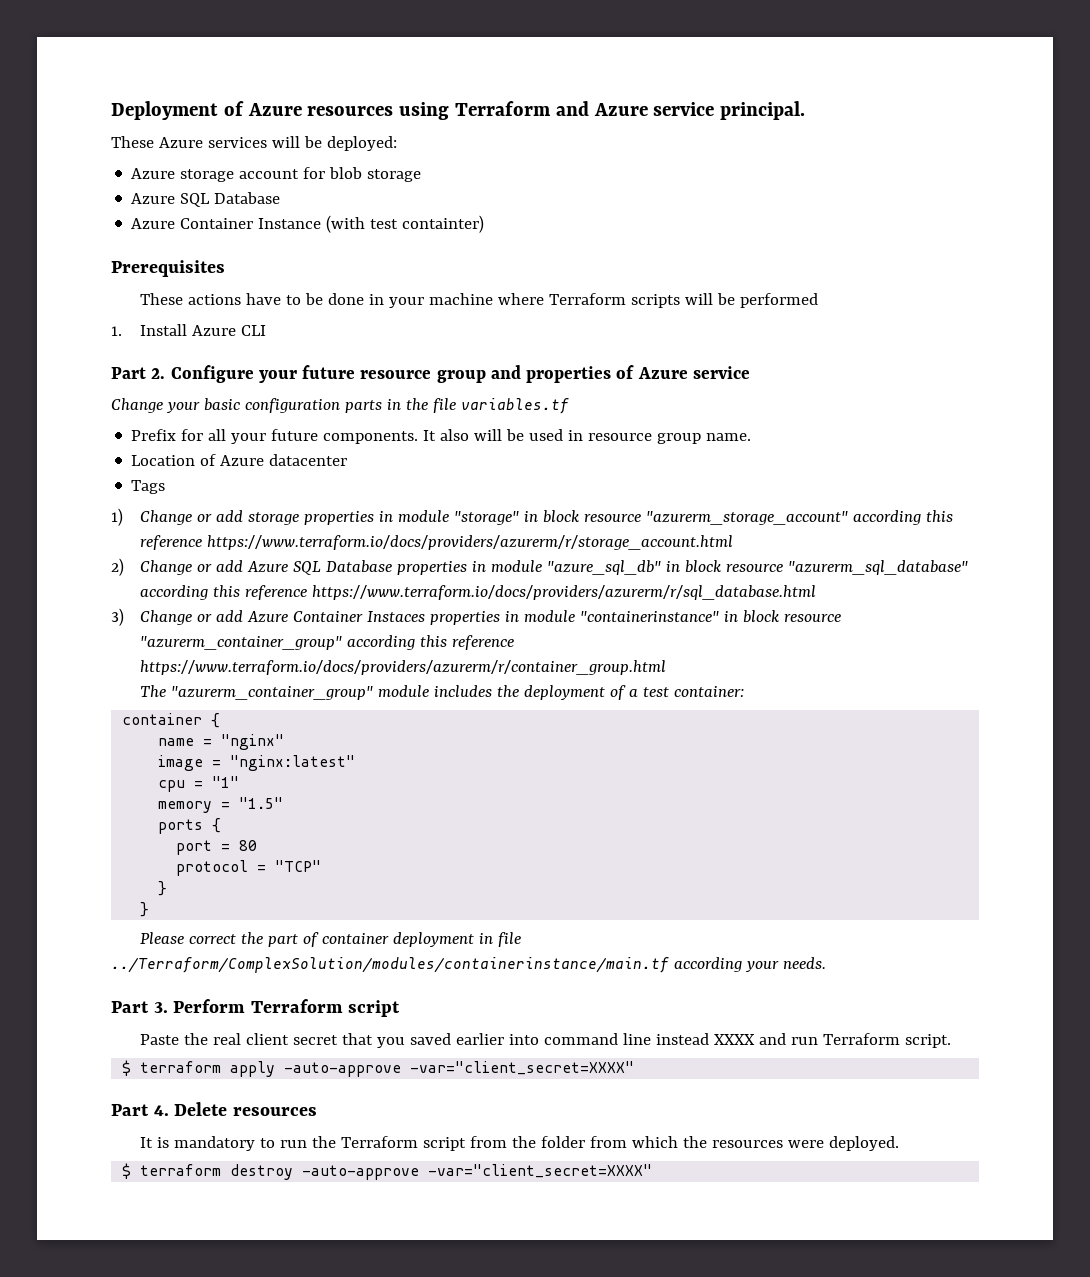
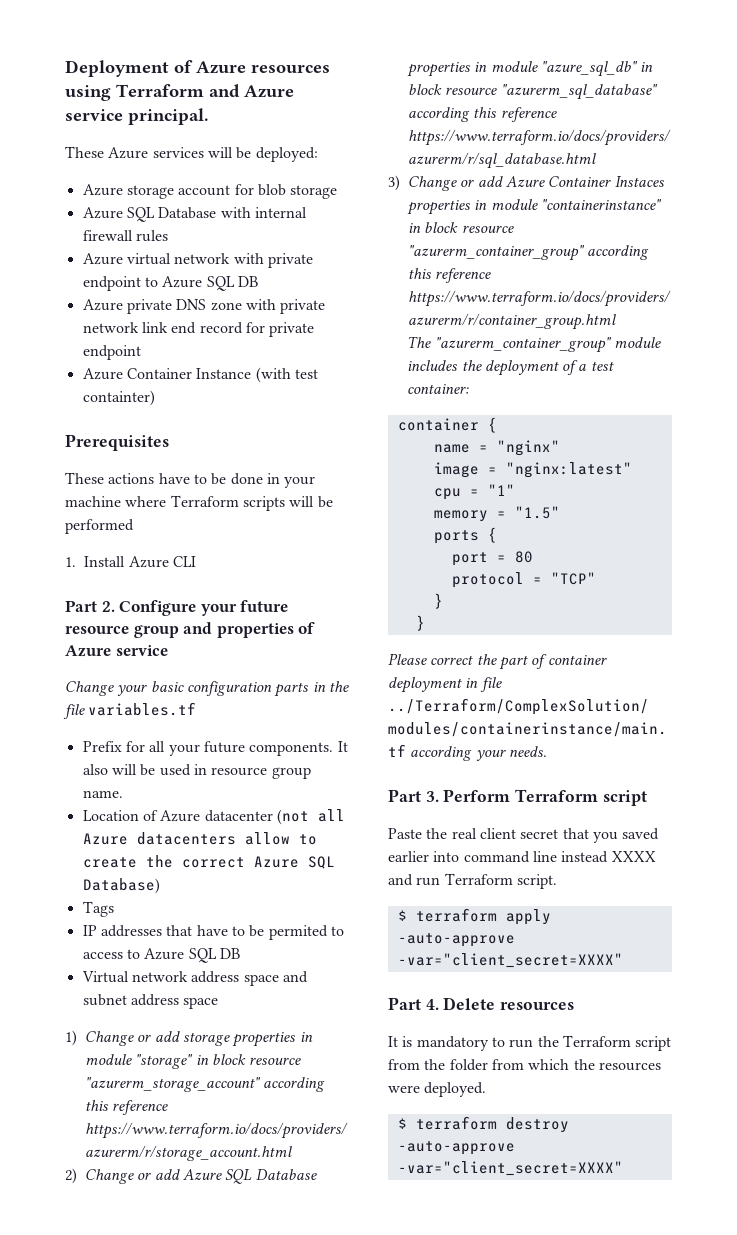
(281, 198) none -> [220,207,307,218] [82,230,168,242] [82,253,313,268] [82,276,258,291] [82,299,326,314] [82,322,315,337] [82,345,141,360] with internal firewall rules // Azure virtual network with private endpoint to Azure SQL DB // Azure private DNS zone with private network link end record for private endpoint
[131,480,166,494] // Tags -> [276,809,345,825] [82,832,317,845] [82,855,335,869] [82,878,160,894] [82,901,114,917] [82,925,344,940] [82,948,240,963] [81,971,308,986] [82,994,219,1009] (not all Azure datacenters allow to create the correct Azure SQL Database) // Tags // IP addresses that have to be permited to access to Azure SQL DB // Virtual network address space and subnet address space

